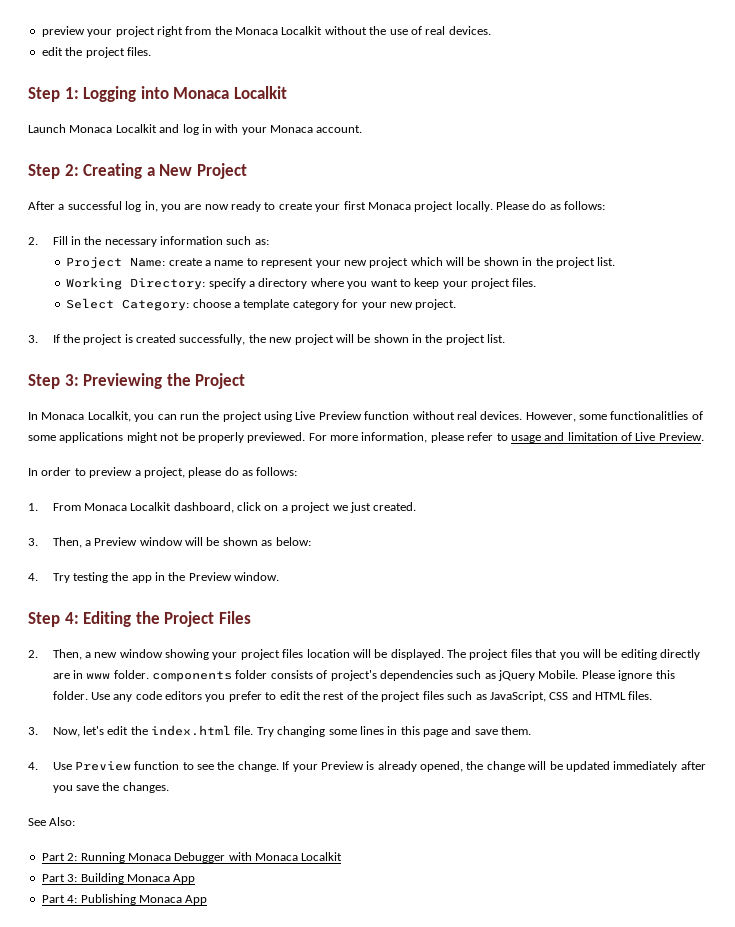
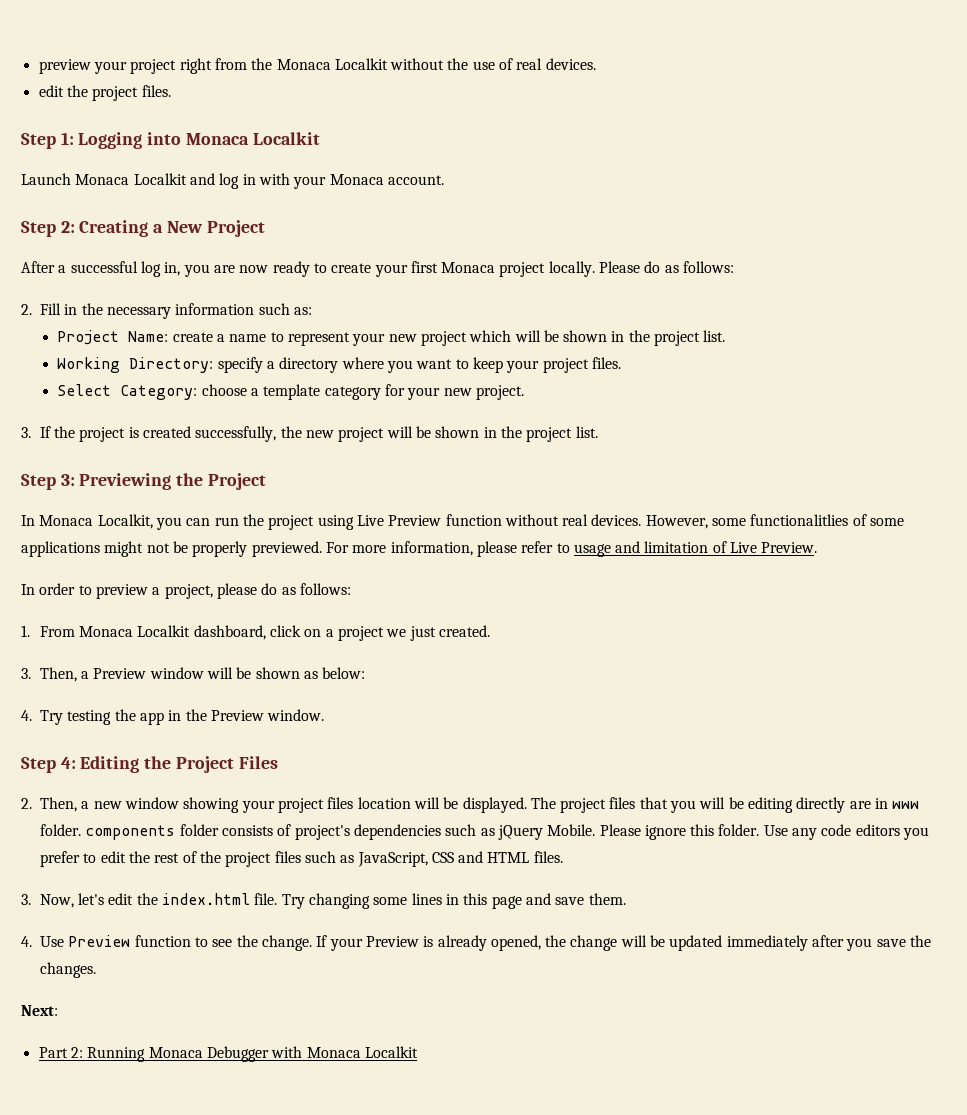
[28,817,76,826] See Also: -> [21,1005,58,1016] Next:
[41,873,196,884] [41,894,208,905] // Part 3: Building Monaca App // Part 4: Publishing Monaca App -> (418, 1052) none

